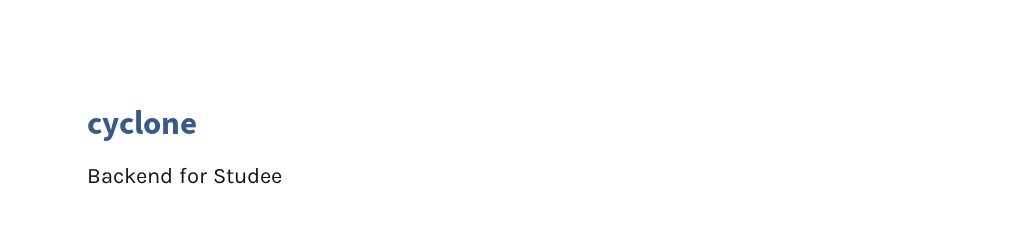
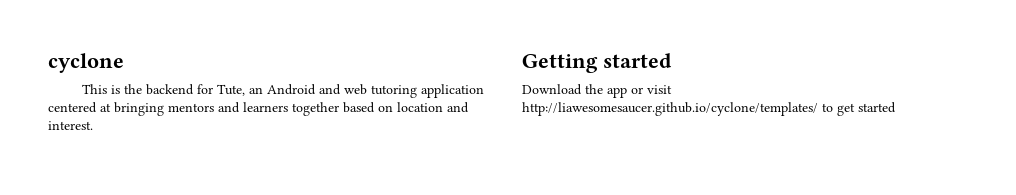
[87,167,282,184] Backend for Studee -> [81,84,484,98] [48,102,469,116] [48,121,93,130] [522,53,672,73] [522,84,672,98] [522,102,896,116] This is the backend for Tute, an Android and web tutoring application centered at bringing mentors and learners together based on location and interest. // Getting started // Download the app or visit http://liawesomesaucer.github.io/cyclone/templates/ to get started

